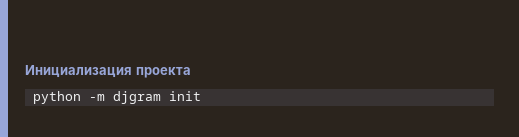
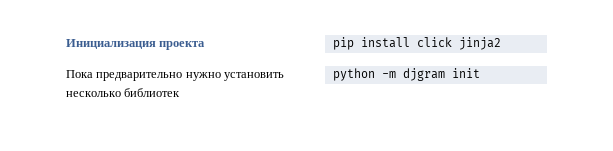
(191, 72) none -> [66,70,285,81] [66,88,181,97] [332,37,501,50] // Пока предварительно нужно установить несколько библиотек // pip install click jinja2

